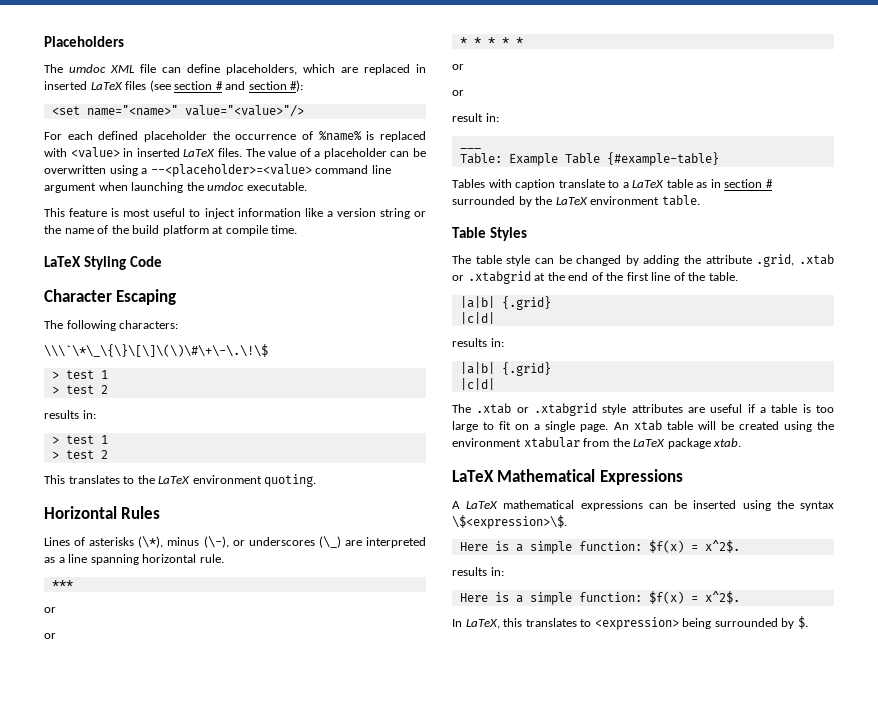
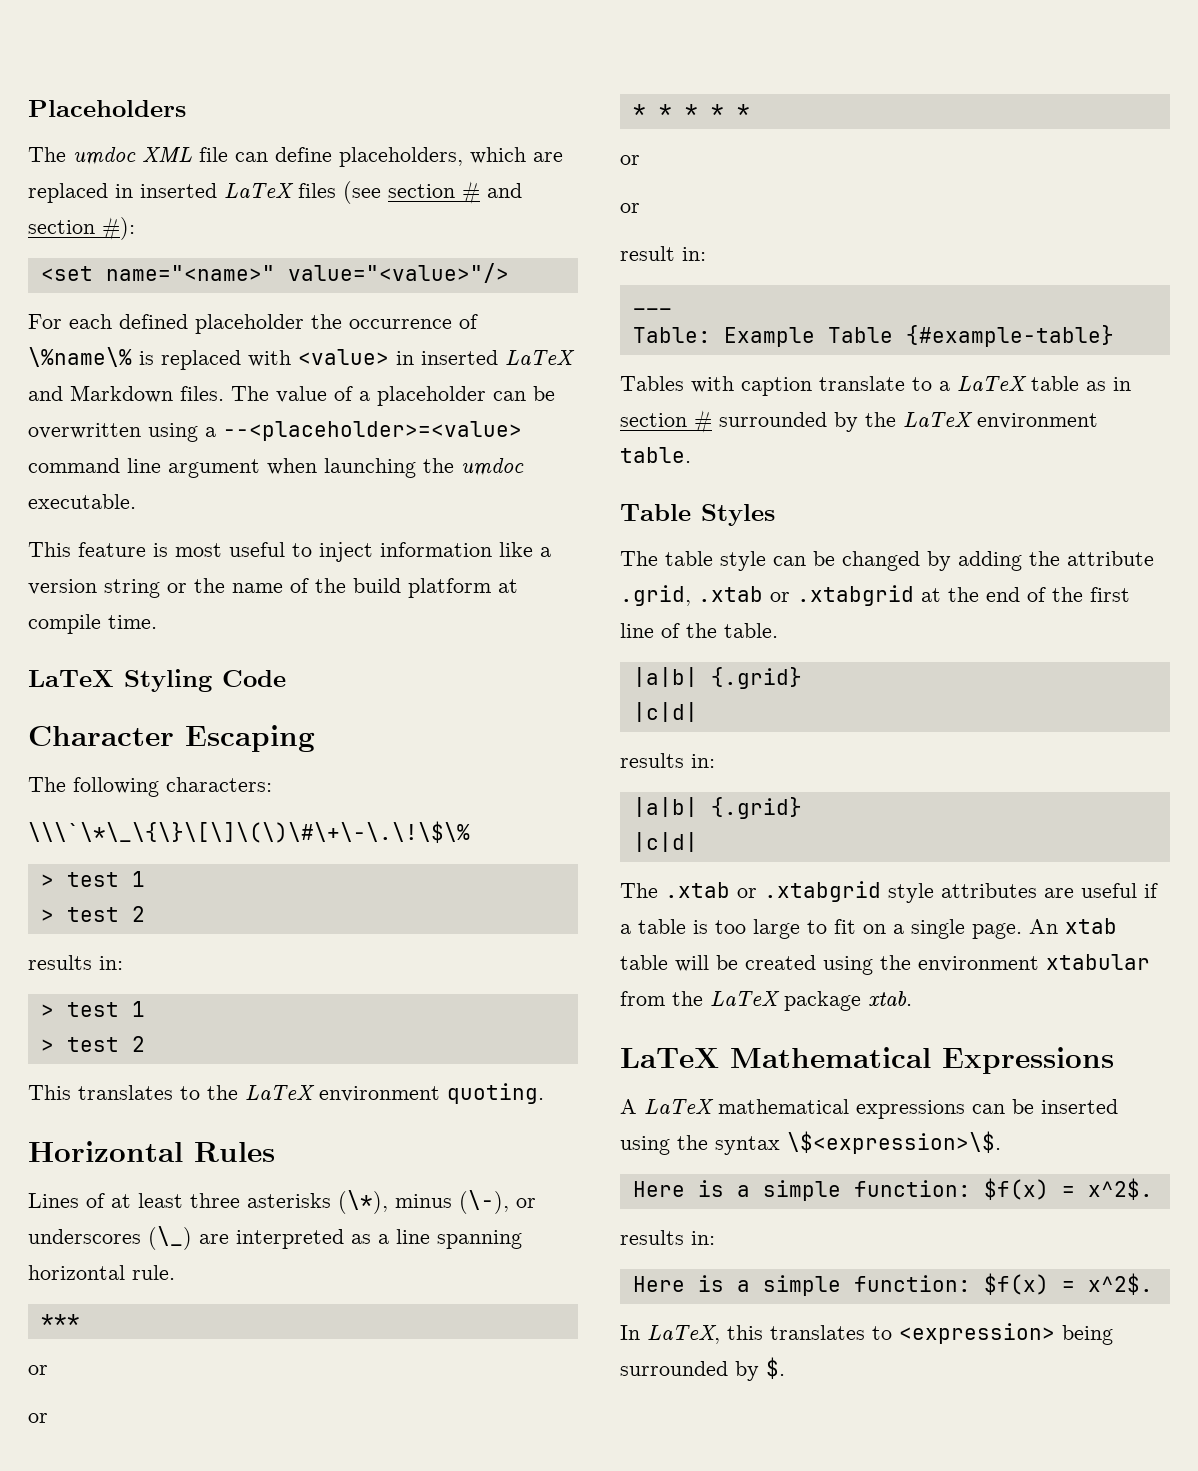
[318,130,362,141] %name% -> [28,347,132,367] \%name\%
(216, 153) none -> [28,385,173,403] and Markdown
[44,344,268,357] \\\`\*\_\{\}\[\]\(\)\#\+\-\.\!\$ -> [28,821,470,843] \\\`\*\_\{\}\[\]\(\)\#\+\-\.\!\$\%
(86, 541) none -> [111,1193,240,1208] at least three

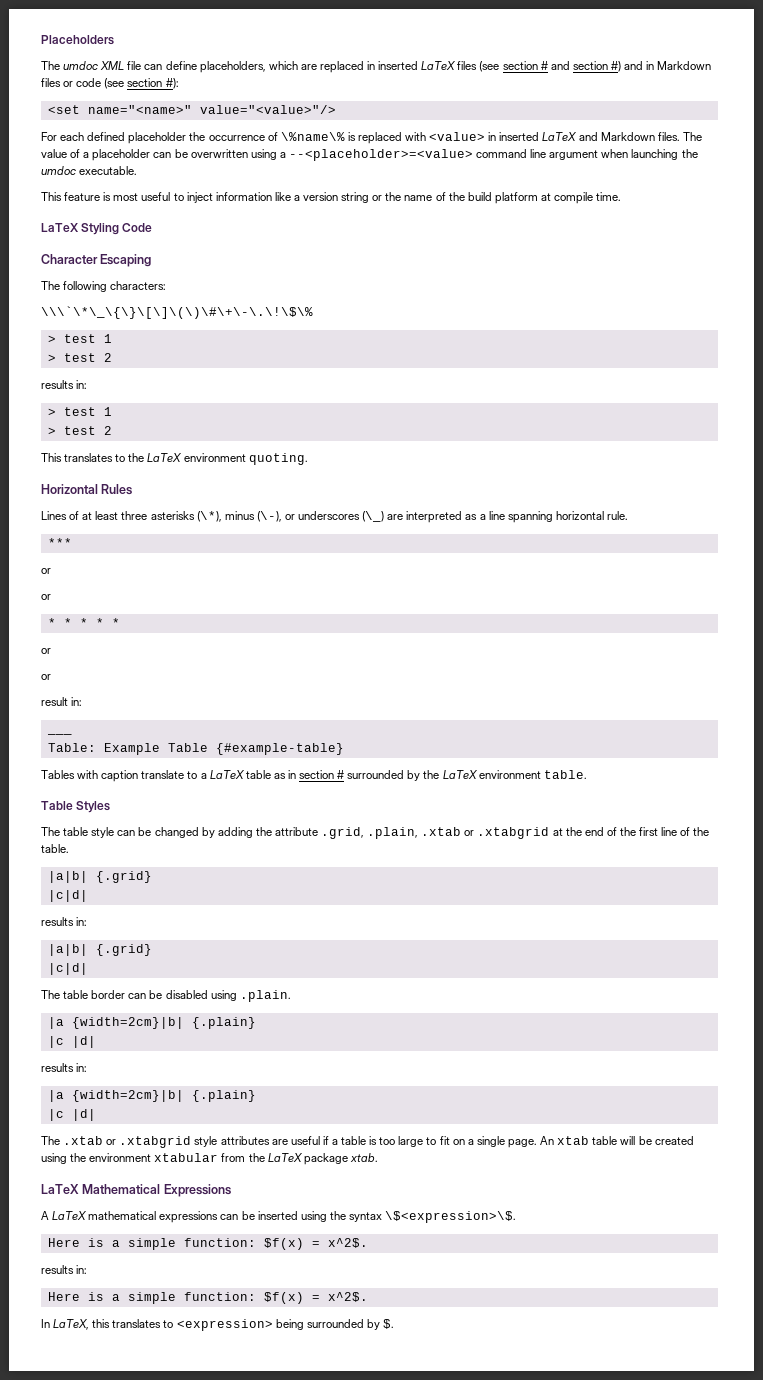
(95, 227) none -> [610,61,712,72] [41,78,163,89] #) and in Markdown files or code (see section
(691, 595) none -> [367,827,419,839] .plain,
(698, 842) none -> [41,990,291,1002] [47,1017,256,1029] [47,1036,96,1048] [41,1063,88,1072] [47,1090,256,1102] [47,1109,96,1121] // The table border can be disabled using .plain. // |a {width=2cm}|b| {.plain} // |c |d| // results in: // |a {width=2cm}|b| {.plain} // |c |d|

